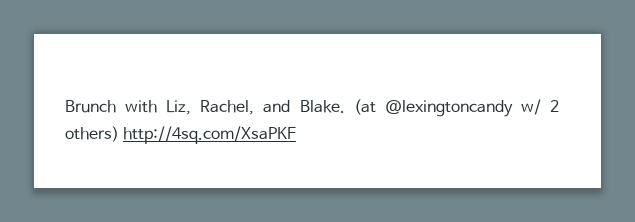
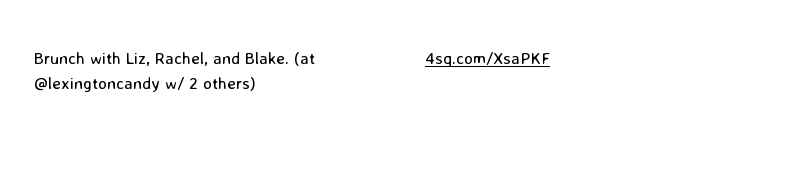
[123,126,297,144] http://4sq.com/XsaPKF -> [425,52,550,67] 4sq.com/XsaPKF

